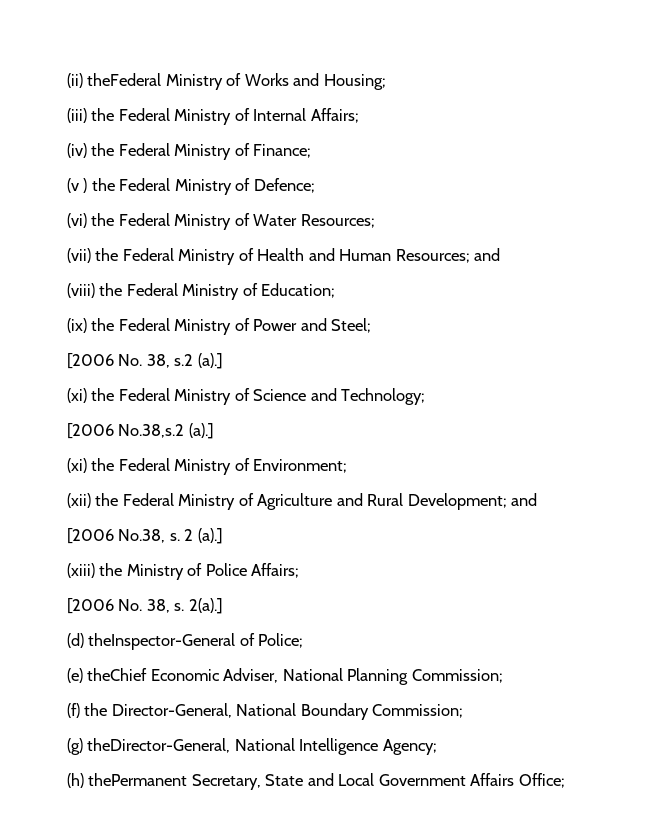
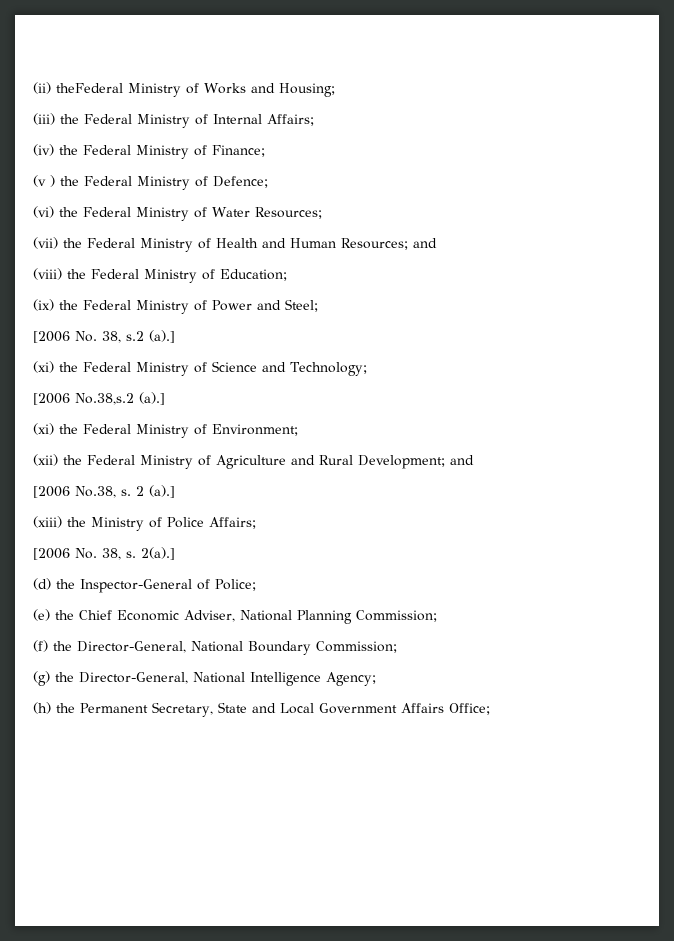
[88,633,236,650] theInspector-General -> [56,579,192,593] the Inspector-General
[87,668,148,681] theChief -> [55,610,112,620] the Chief
[87,738,231,753] theDirector-General, -> [55,672,188,684] the Director-General,
[88,773,188,786] thePermanent -> [56,703,148,713] the Permanent

